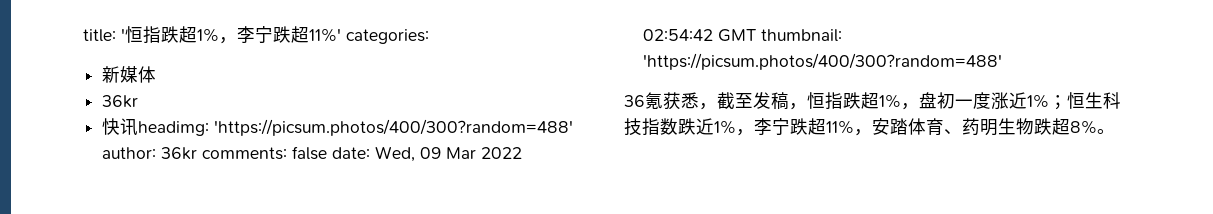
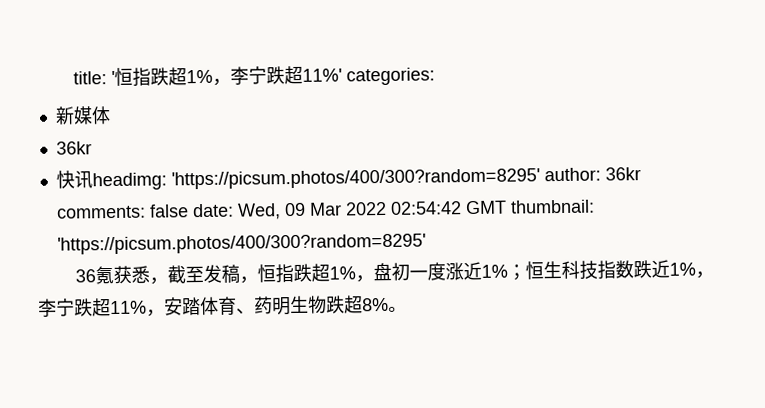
[214,119,574,136] 'https://picsum.photos/400/300?random=488' -> [170,168,540,190] 'https://picsum.photos/400/300?random=8295'
[643,53,1003,70] 'https://picsum.photos/400/300?random=488' -> [56,233,426,255] 'https://picsum.photos/400/300?random=8295'

